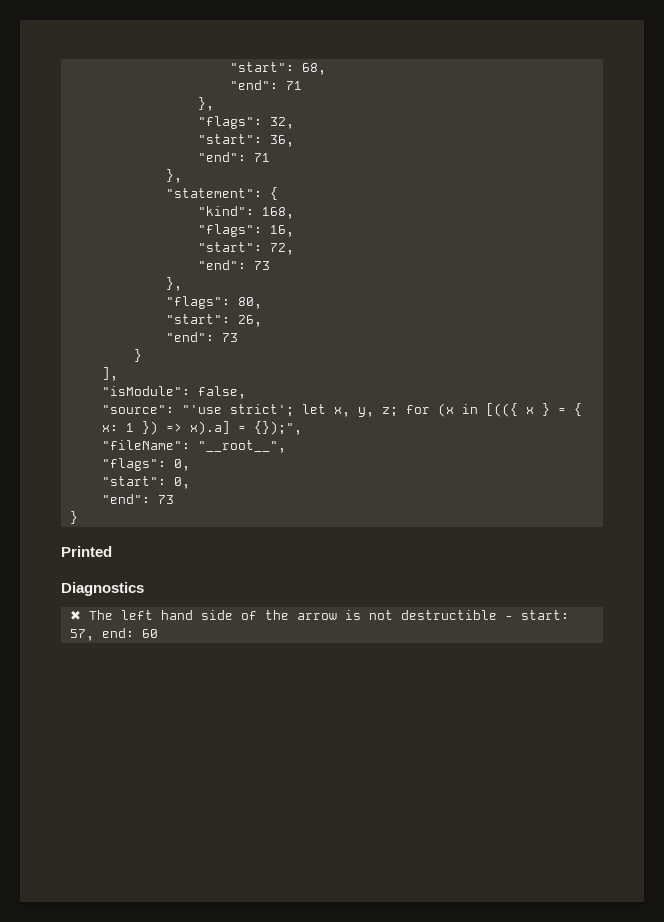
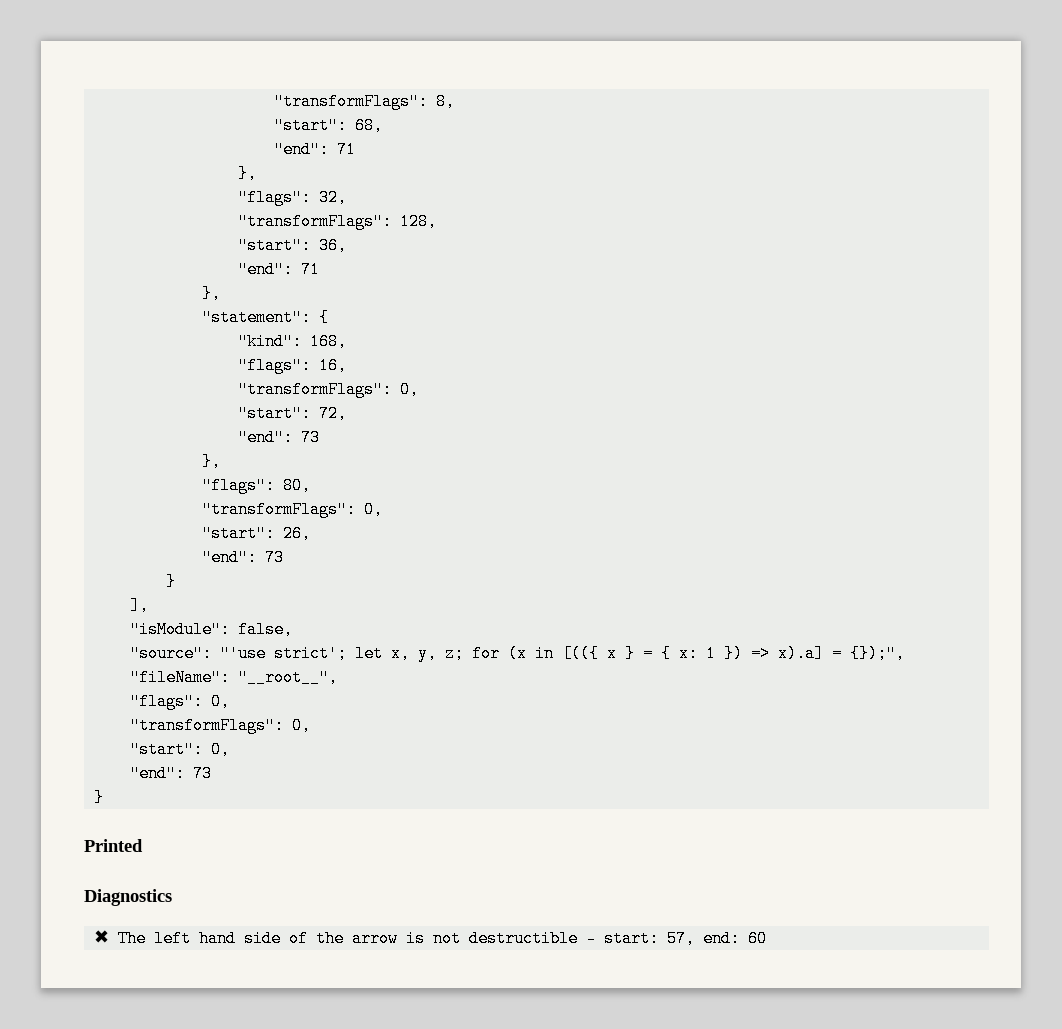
(229, 67) none -> [274,93,456,110] "transformFlags": 8, //
(294, 123) none -> [238,213,438,230] // "transformFlags": 128,
(294, 231) none -> [238,381,420,398] // "transformFlags": 0,
(262, 303) none -> [202,501,384,518] // "transformFlags": 0,
(190, 465) none -> [130,717,312,734] // "transformFlags": 0,

